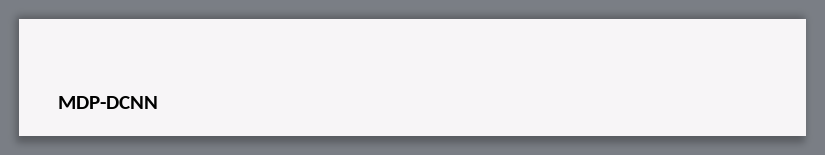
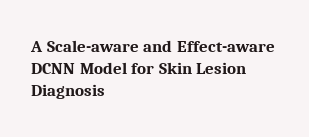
[58,96,158,109] MDP-DCNN -> [30,40,275,52] [31,62,247,74] [31,84,105,99] A Scale-aware and Effect-aware DCNN Model for Skin Lesion Diagnosis

